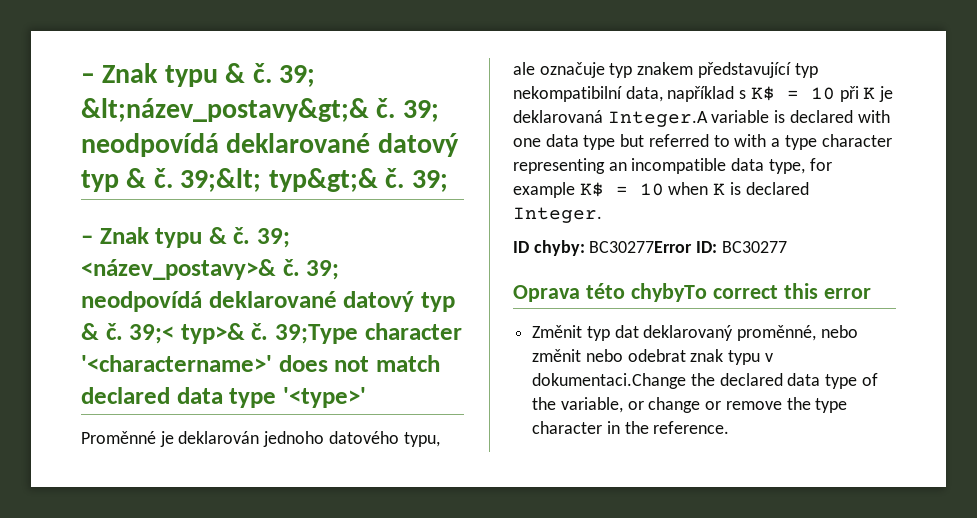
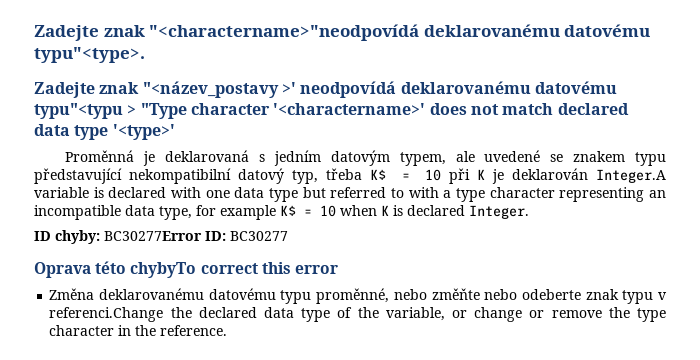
[81,63,316,87] [81,98,439,122] [81,133,459,157] [81,168,448,192] [81,227,291,248] [81,259,340,280] [81,291,455,312] [81,323,359,344] – Znak typu & č. 39; &lt;název_postavy&gt;& č. 39; neodpovídá deklarované datový typ & č. 39;&lt; typ&gt;& č. 39; // – Znak typu & č. 39; <název_postavy>& č. 39; neodpovídá deklarované datový typ & č. 39;< typ>& č. 39;Type -> [34,24,651,41] [34,47,145,63] [34,81,617,98] [34,103,187,119] Zadejte znak "<charactername>"neodpovídá deklarovanému datovému typu"<type>. // Zadejte znak "<název_postavy >' neodpovídá deklarovanému datovému typu"<typu > "Type
[81,431,440,447] [513,62,818,78] [513,86,747,102] Proměnné je deklarován jednoho datového typu, ale označuje typ znakem představující typ nekompatibilní data, například s -> [65,150,666,166] [34,168,362,184] Proměnná je deklarovaná s jedním datovým typem, ale uvedené se znakem typu představující nekompatibilní datový typ, třeba
[513,110,603,123] deklarovaná -> [512,168,589,180] deklarován
[532,325,858,341] [532,349,686,362] Změnit typ dat deklarovaný proměnné, nebo změnit nebo odebrat -> [49,288,581,304] Změna deklarovanému datovému typu proměnné, nebo změňte nebo odeberte
[532,373,687,389] dokumentaci.Change -> [49,307,164,322] referenci.Change

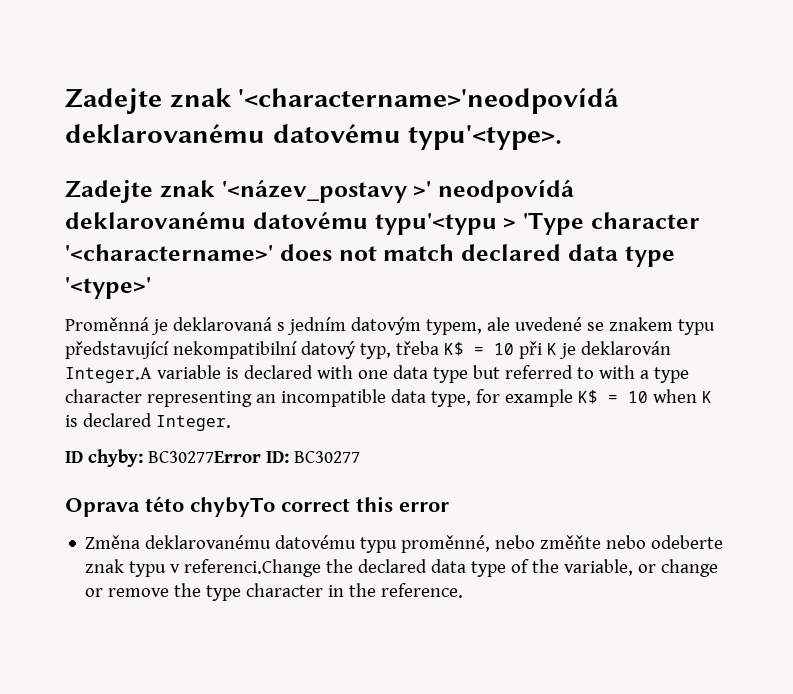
[34,24,651,41] [34,47,145,63] [34,81,279,98] Zadejte znak "<charactername>"neodpovídá deklarovanému datovému typu"<type>. // Zadejte znak "<název_postavy -> [65,88,620,114] [65,124,563,150] [65,180,407,203] Zadejte znak '<charactername>'neodpovídá deklarovanému datovému typu'<type>. // Zadejte znak '<název_postavy
[34,103,187,119] typu"<typu > "Type -> [374,212,584,235] typu'<typu > 'Type

